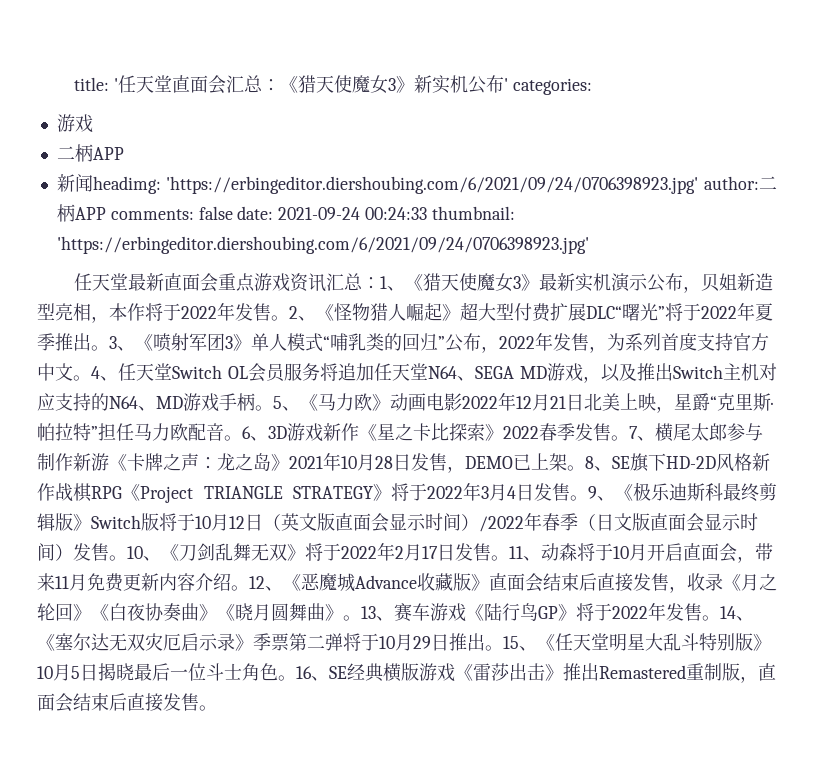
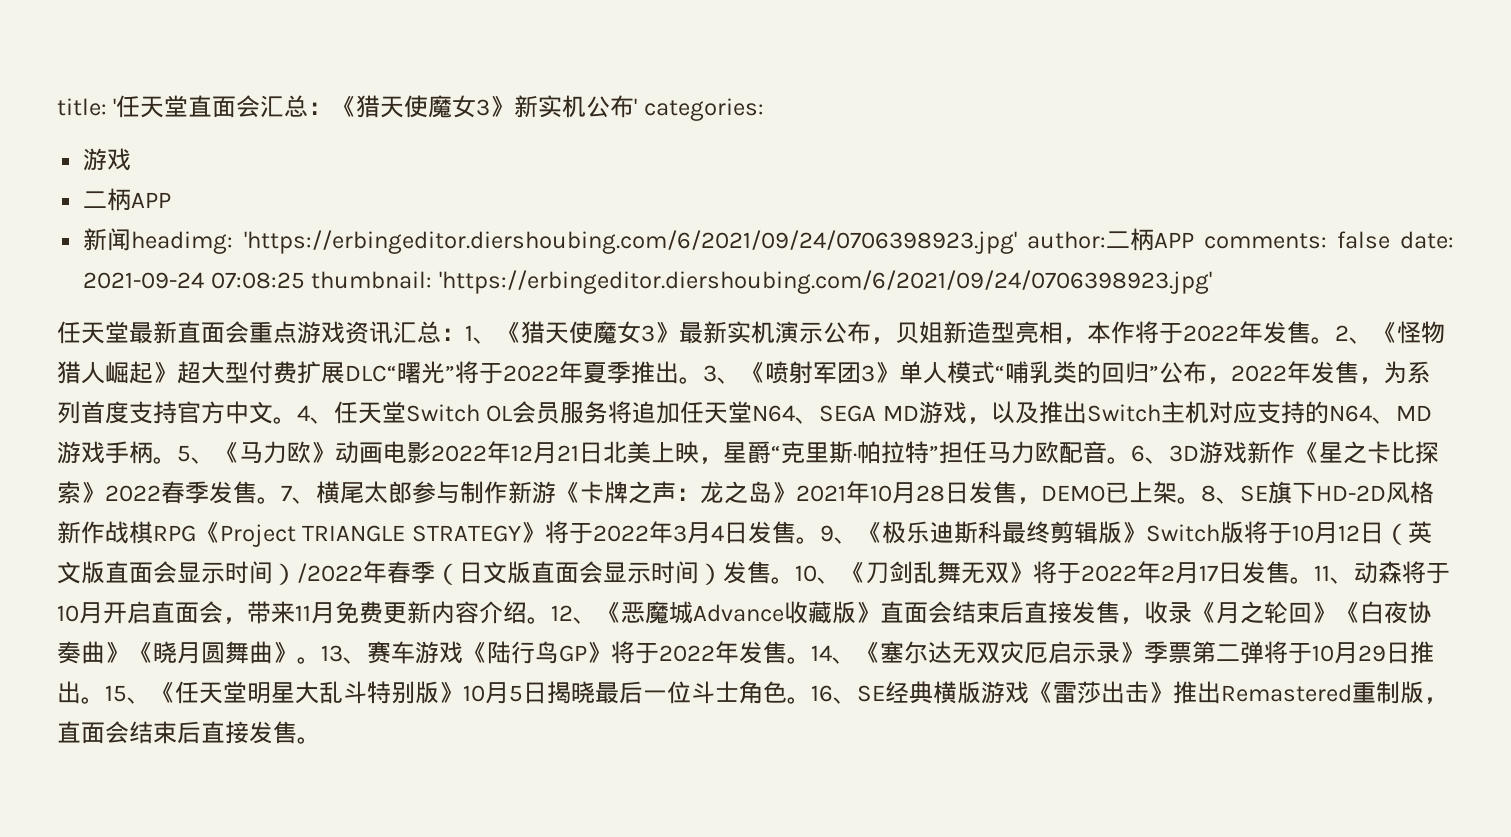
[365,207,428,220] 00:24:33 -> [210,272,305,289] 07:08:25

